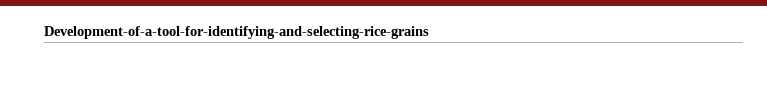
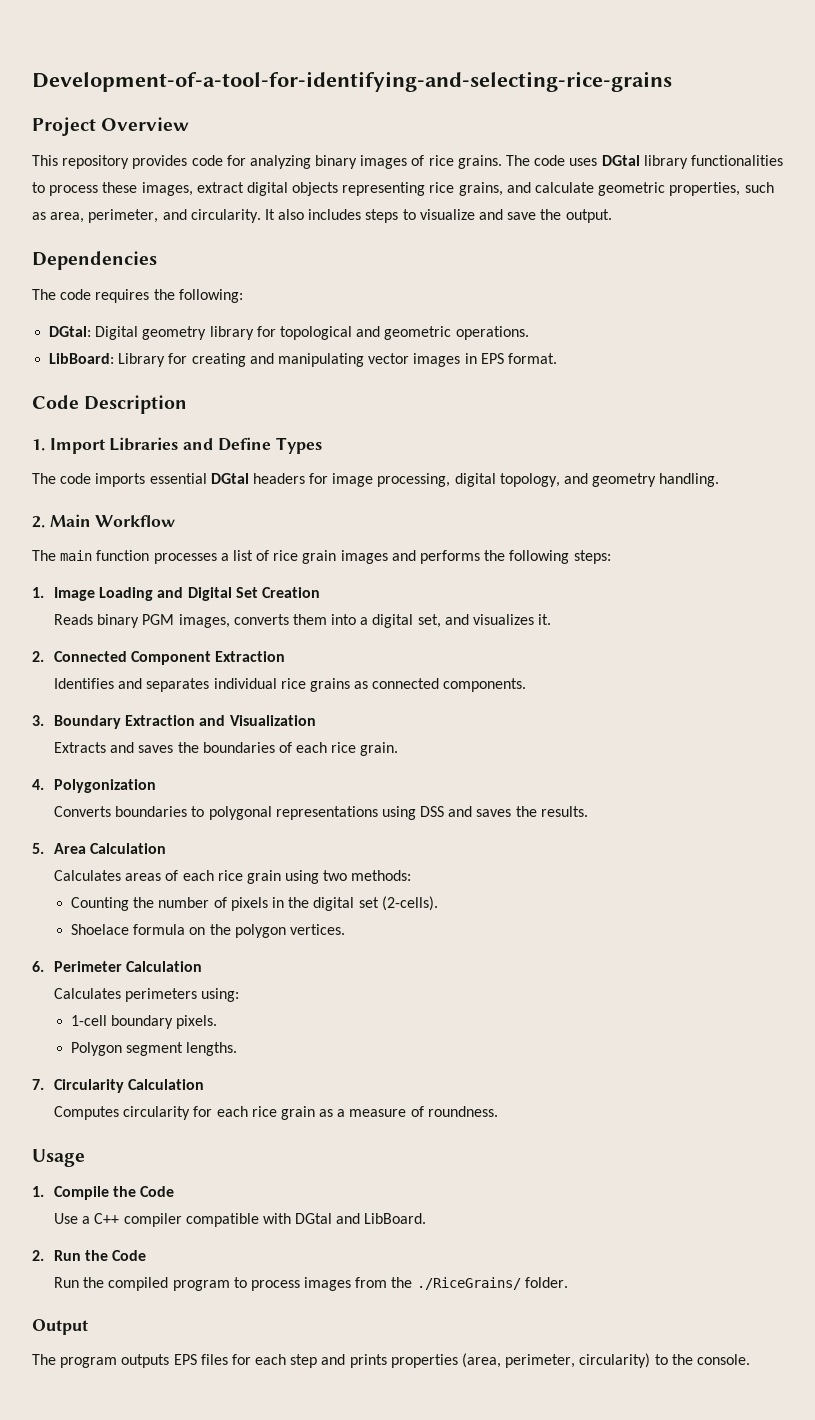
(429, 32) none -> [32,117,190,136] [32,155,783,169] [32,182,774,196] [32,209,612,223] [32,251,157,270] [32,289,243,303] [49,326,529,340] [49,353,557,367] [32,395,188,414] [32,437,322,454] [32,473,720,487] [32,514,176,528] [32,550,611,564] [32,587,320,601] [53,614,552,628] [32,651,286,665] [53,678,527,692] [32,715,316,729] [53,742,399,756] [32,779,156,793] [53,806,588,820] [32,843,167,854] [53,870,412,884] [71,896,438,911] [71,924,345,938] [32,961,203,972] [53,988,240,1002] [71,1015,218,1029] [71,1042,238,1056] [32,1079,205,1093] [53,1106,498,1120] [32,1149,85,1167] [32,1186,175,1200] [53,1213,427,1227] [32,1250,147,1261] [53,1277,568,1291] [32,1319,88,1335] [32,1353,750,1368] // Project Overview // This repository provides code for analyzing binary images of rice grains. The code uses DGtal library functionalities to process these images, extract digital objects representing rice grains, and calculate geometric properties, such as area, perimeter, and circularity. It also includes steps to visualize and save the output. // Dependencies // The code requires the following: // DGtal: Digital geometry library for topological and geometric operations. // LibBoard: Library for creating and manipulating vector images in EPS format. // Code Description // 1. Import Libraries and Define Types // The code imports essential DGtal headers for image processing, digital topology, and geometry handling. // 2. Main Workflow // The main function processes a list of rice grain images and performs the following steps: // 1. Image Loading and Digital Set Creation // Reads binary PGM images, converts them into a digital set, and visualizes it. // 2. Connected Component Extraction // Identifies and separates individual rice grains as connected components. // 3. Boundary Extraction and Visualization // Extracts and saves the boundaries of each rice grain. // 4. Polygonization // Converts boundaries to polygonal representations using DSS and saves the results. // 5. Area Calculation // Calculates areas of each rice grain using two methods: // Counting the number of pixels in the digital set (2-cells). // Shoelace formula on the polygon vertices. // 6. Perimeter Calculation // Calculates perimeters using: // 1-cell boundary pixels. // Polygon segment lengths. // 7. Circularity Calculation // Computes circularity for each rice grain as a measure of roundness. // Usage // 1. Compile the Code // Use a C++ compiler compatible with DGtal and LibBoard. // 2. Run the Code // Run the compiled program to process images from the ./RiceGrains/ folder. // Output // The program outputs EPS files for each step and prints properties (area, perimeter, circularity) to the console.

